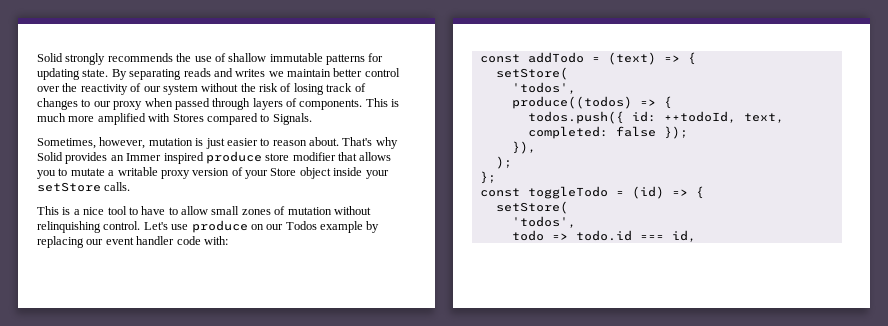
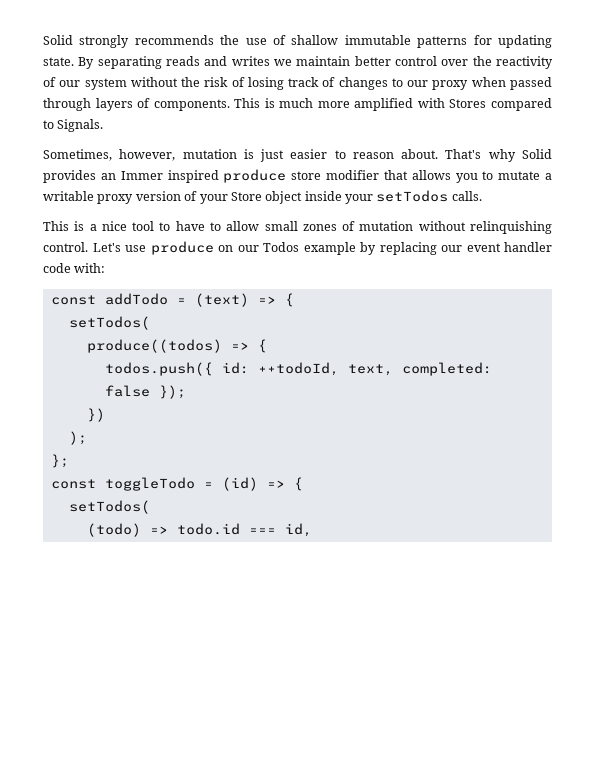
[37,182,101,192] setStore -> [376,190,449,202] setTodos
[495,67,568,80] [511,82,576,94] setStore( // 'todos', -> [68,316,150,330] setTodos(
[511,141,536,154] }), -> [86,408,105,422] })
[495,201,568,214] [511,216,576,228] [511,230,544,241] setStore( // 'todos', // todo -> [68,500,150,514] [86,523,141,537] setTodos( // (todo)

